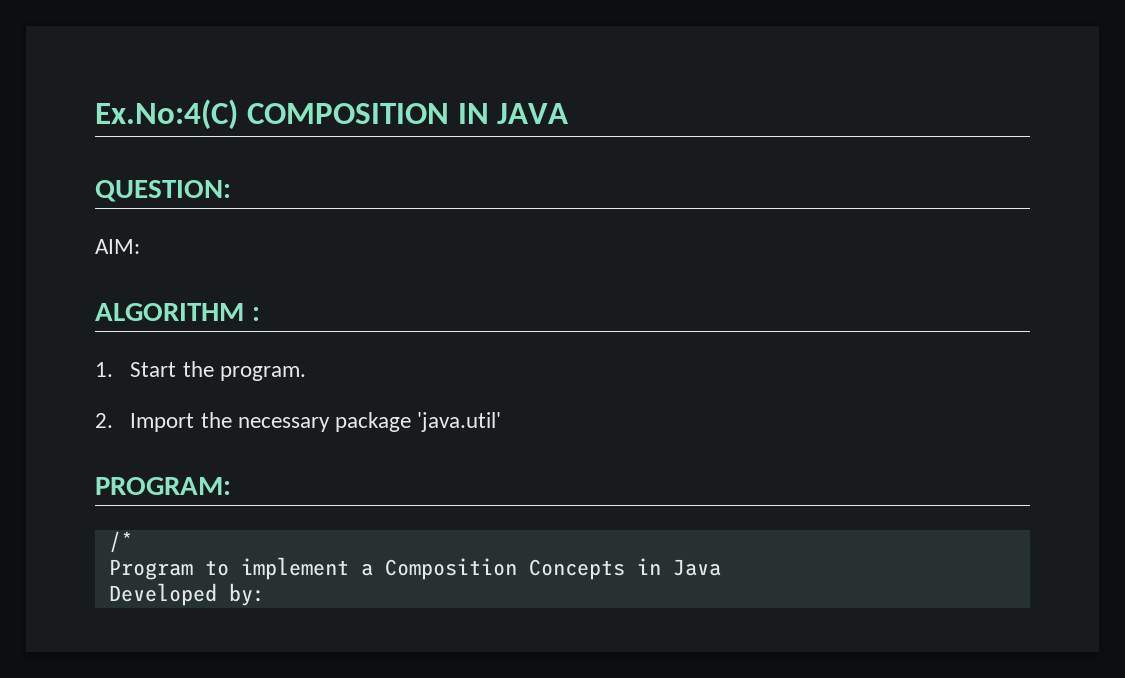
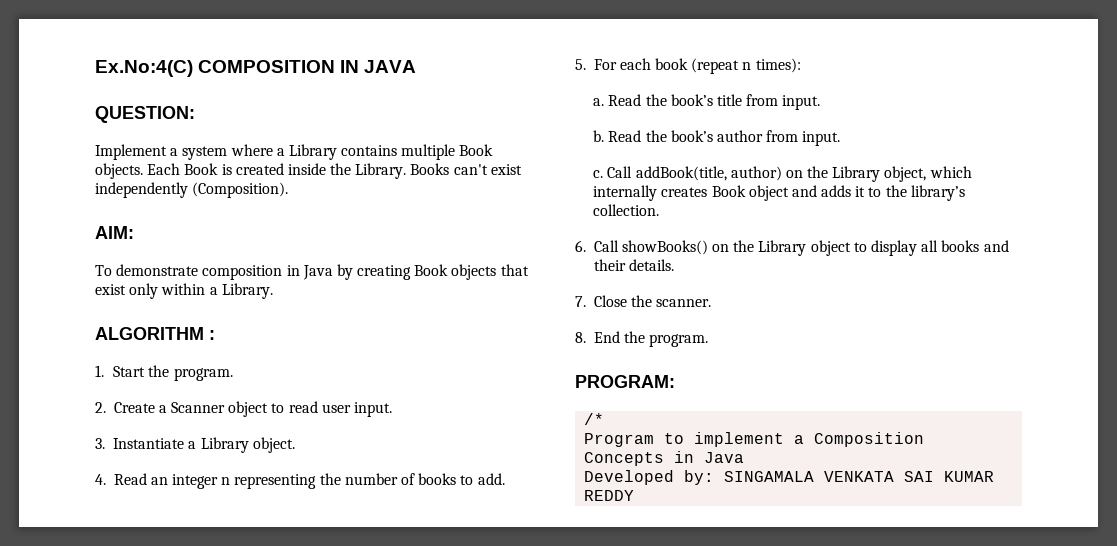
[95,239,140,254] AIM: -> [95,144,494,160] [95,163,522,179] [95,182,289,198] [95,226,134,239] [95,264,529,280] [95,283,273,299] Implement a system where a Library contains multiple Book objects. Each Book is created inside the Library. Books can't exist independently (Composition). // AIM: // To demonstrate composition in Java by creating Book objects that exist only within a Library.
[130,412,502,432] Import the necessary package 'java.util' -> [113,401,393,417] [95,437,295,453] [95,473,505,489] [575,58,801,74] [593,94,821,110] [593,130,841,146] [593,166,972,182] [593,185,965,201] [593,204,660,216] [575,240,1009,256] [593,259,674,271] [575,295,712,307] [575,331,709,347] Create a Scanner object to read user input. // 3. Instantiate a Library object. // 4. Read an integer n representing the number of books to add. // 5. For each book (repeat n times): // a. Read the book’s title from input. // b. Read the book’s author from input. // c. Call addBook(title, author) on the Library object, which internally creates Book object and adds it to the library’s collection. // 6. Call showBooks() on the Library object to display all books and their details. // 7. Close the scanner. // 8. End the program.
(265, 594) none -> [724,471,995,482] [584,490,635,501] SINGAMALA VENKATA SAI KUMAR REDDY

